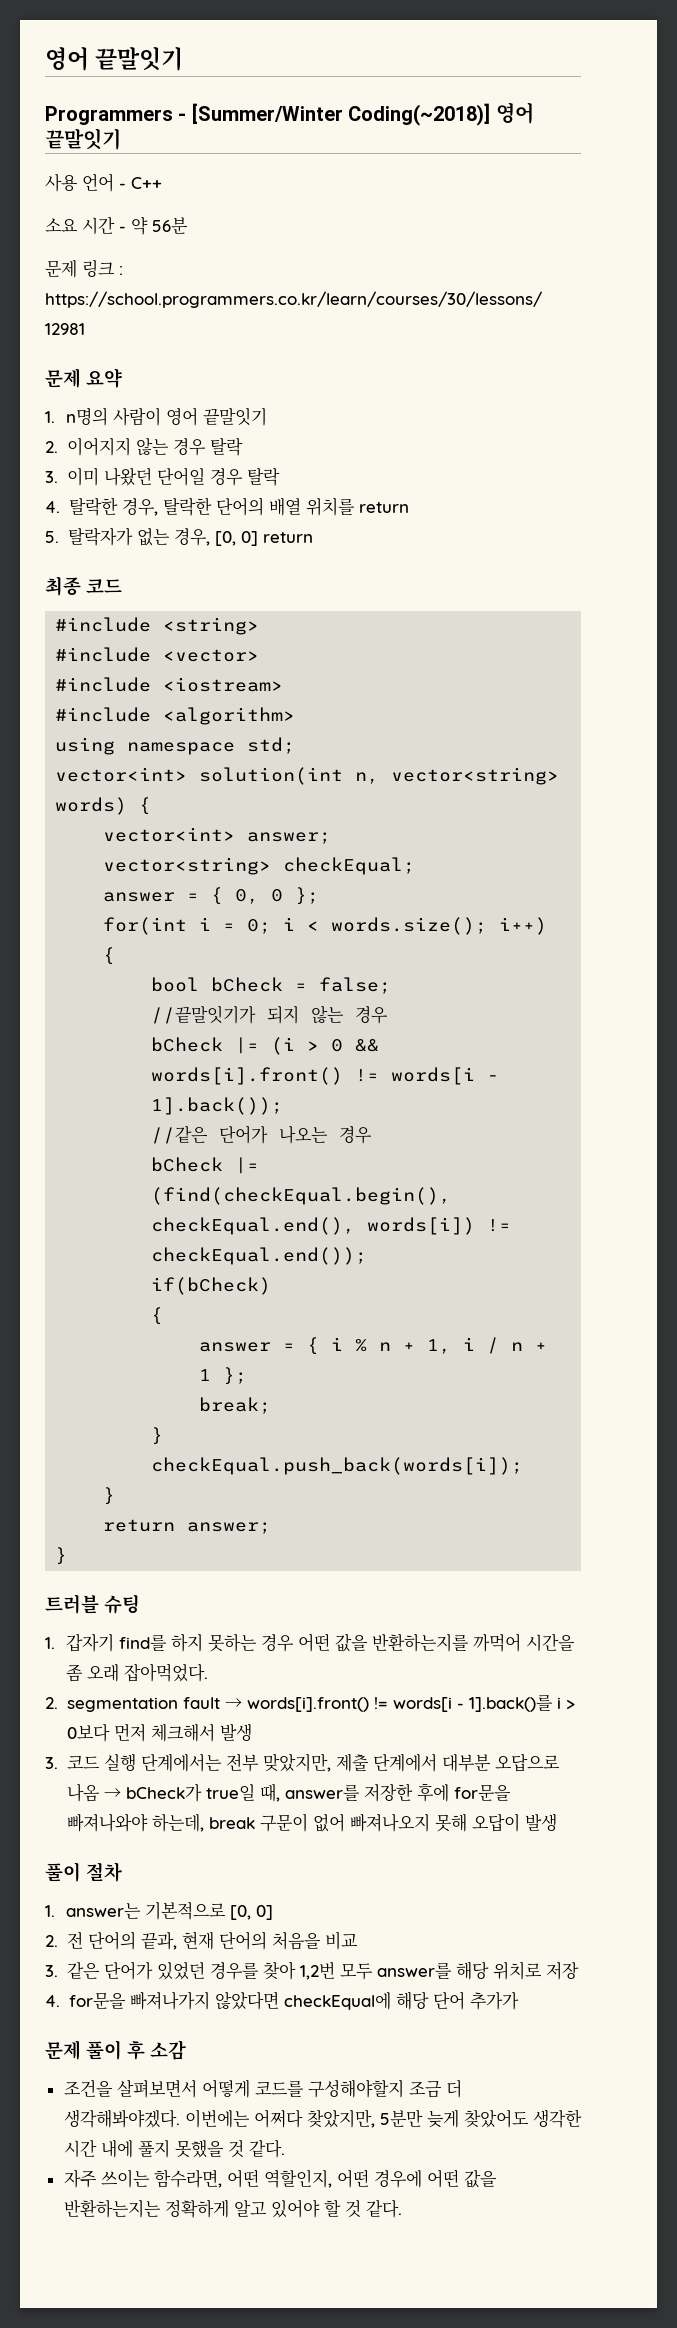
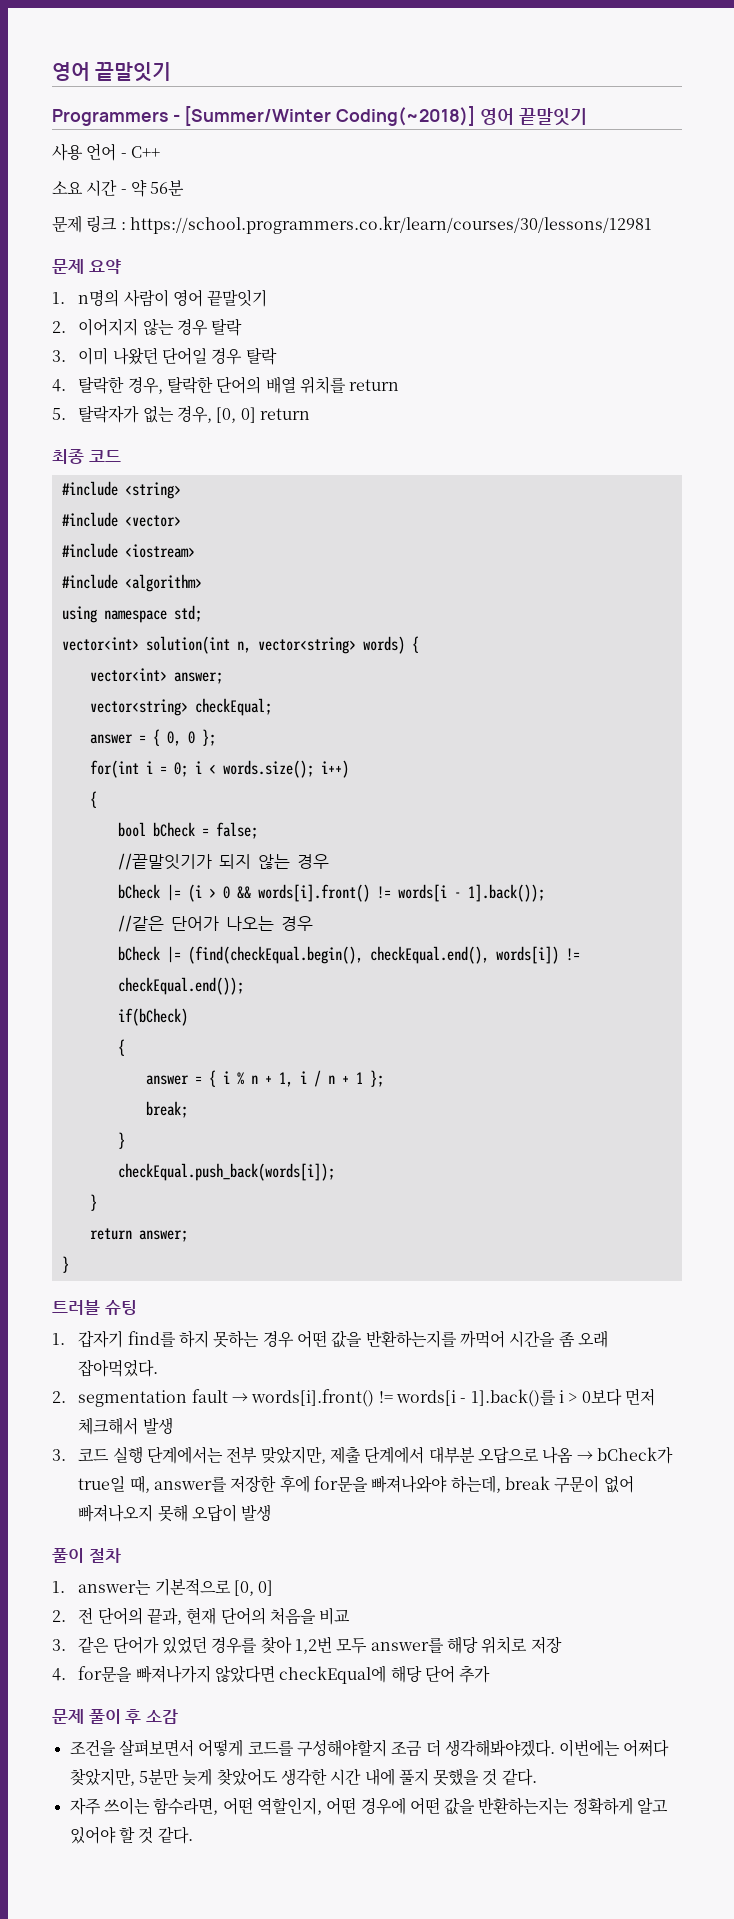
[469,1992,519,2010] 추가가 -> [459,1665,491,1683] 추가

